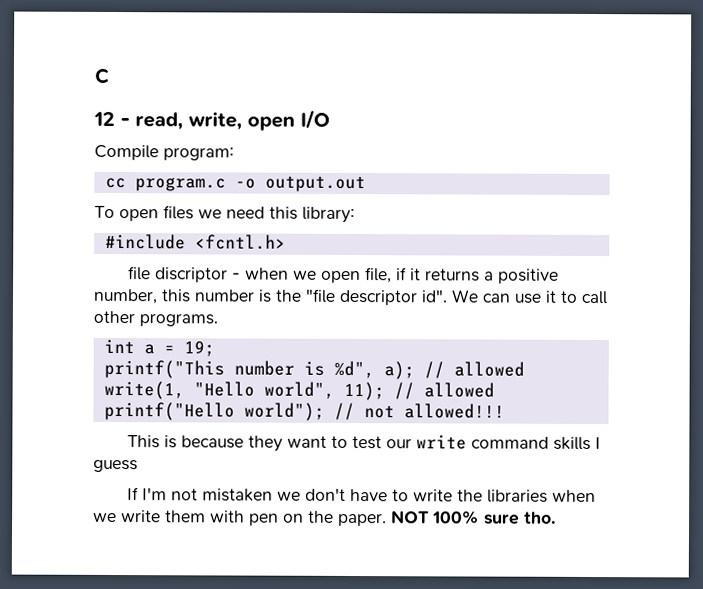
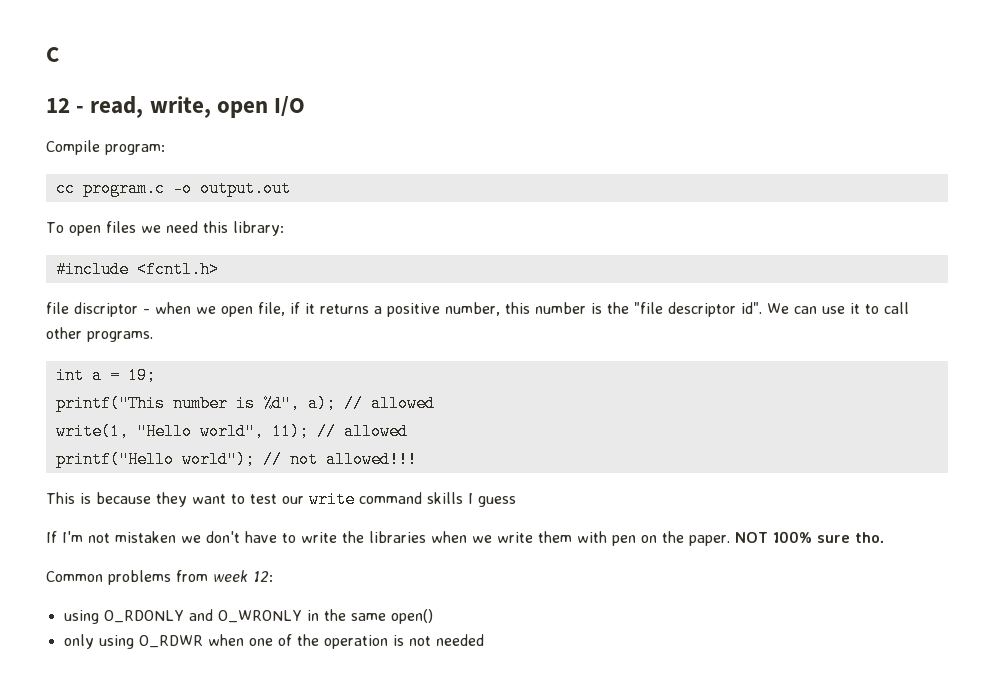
(556, 517) none -> [46,570,273,585] [63,609,433,624] [63,634,484,649] // Common problems from week 12: // using O_RDONLY and O_WRONLY in the same open() // only using O_RDWR when one of the operation is not needed

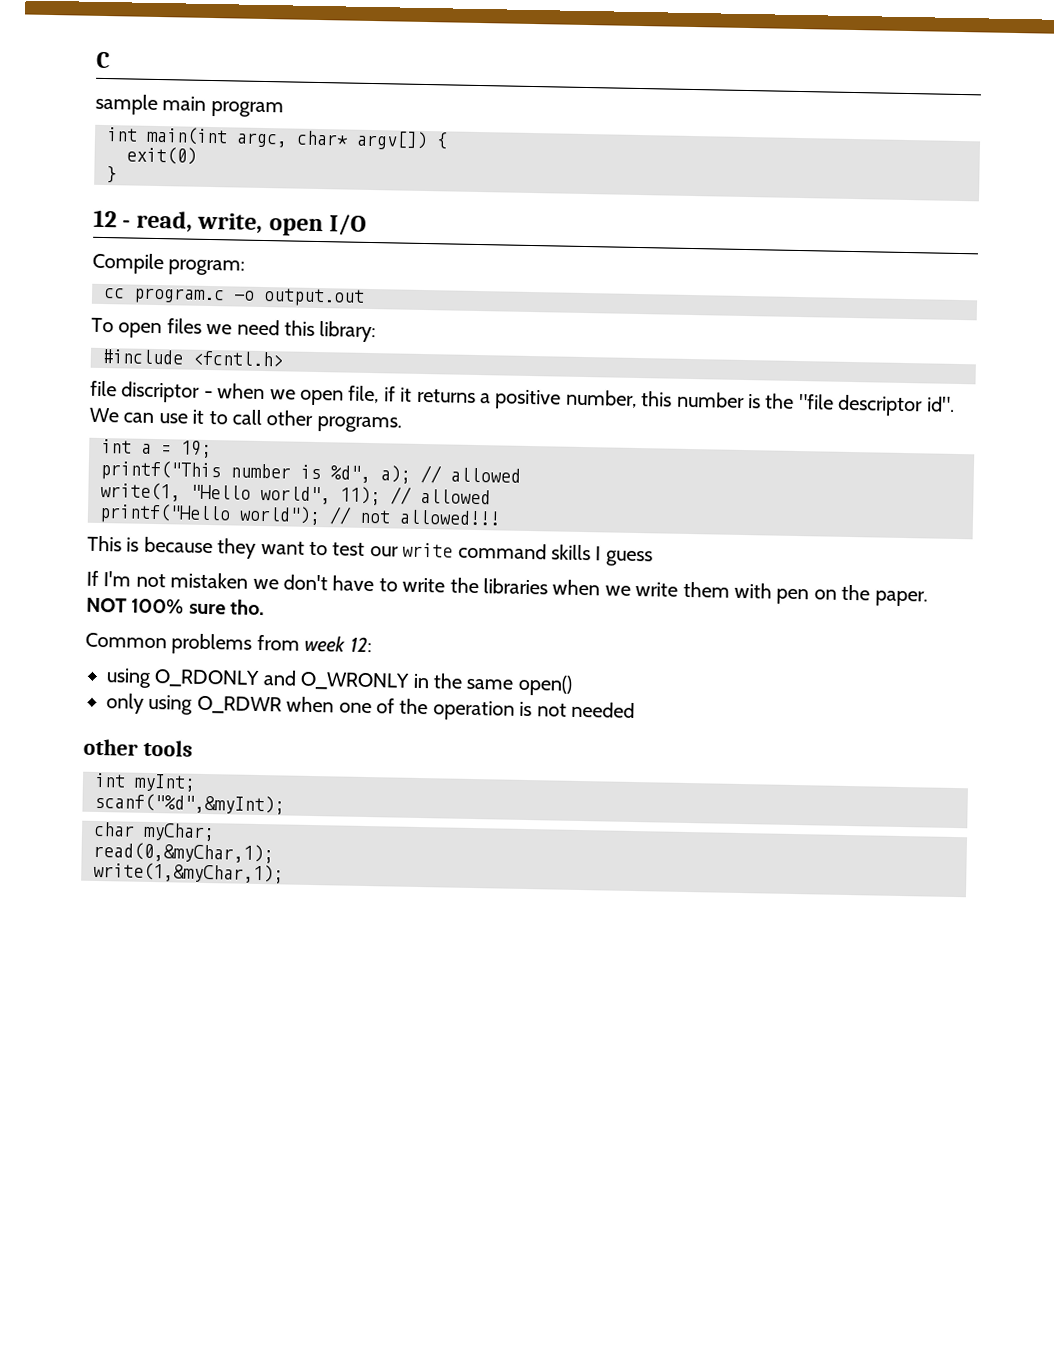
(59, 54) none -> [95,93,284,118] [106,126,448,151] [126,146,197,165] [106,166,117,184] // sample main program // int main(int argc, char* argv[]) { // exit(0) // }
(484, 640) none -> [83,738,193,757] [94,772,196,792] [94,792,285,815] [93,821,215,842] [93,841,274,864] [93,861,284,884] // other tools // int myInt; // scanf("%d",&myInt); // char myChar; // read(0,&myChar,1); // write(1,&myChar,1);

